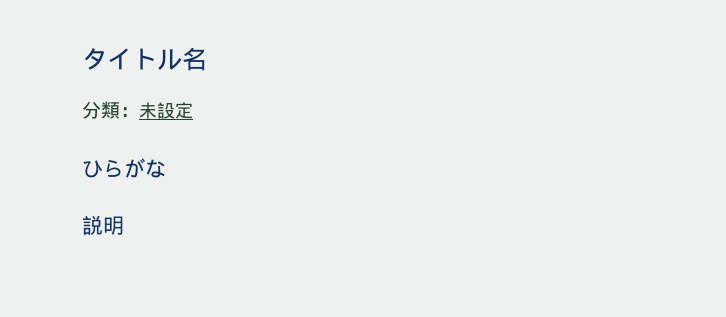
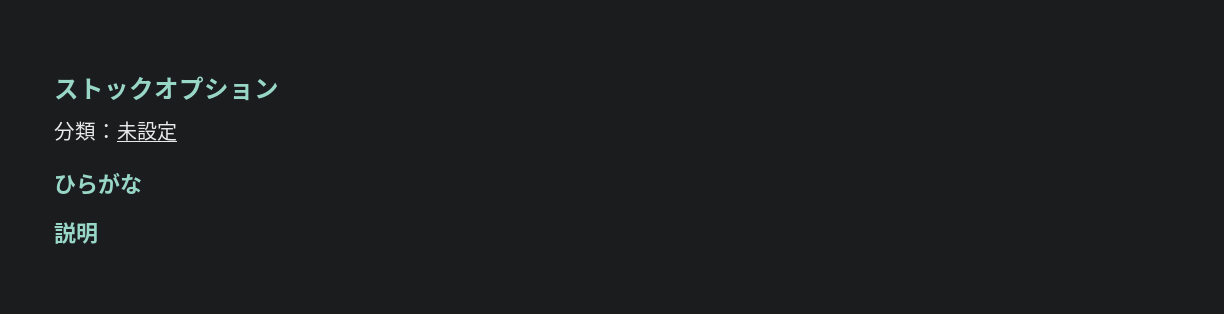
[82,47,207,71] タイトル名 -> [54,76,279,101] ストックオプション

